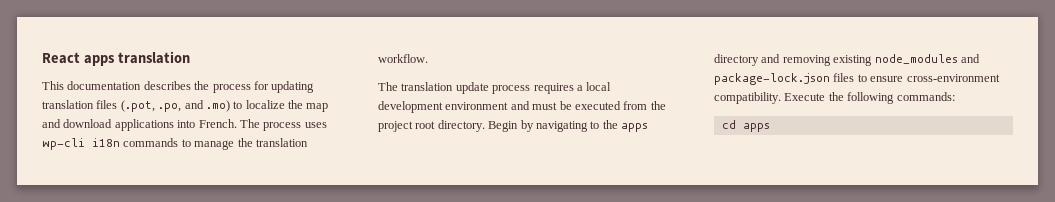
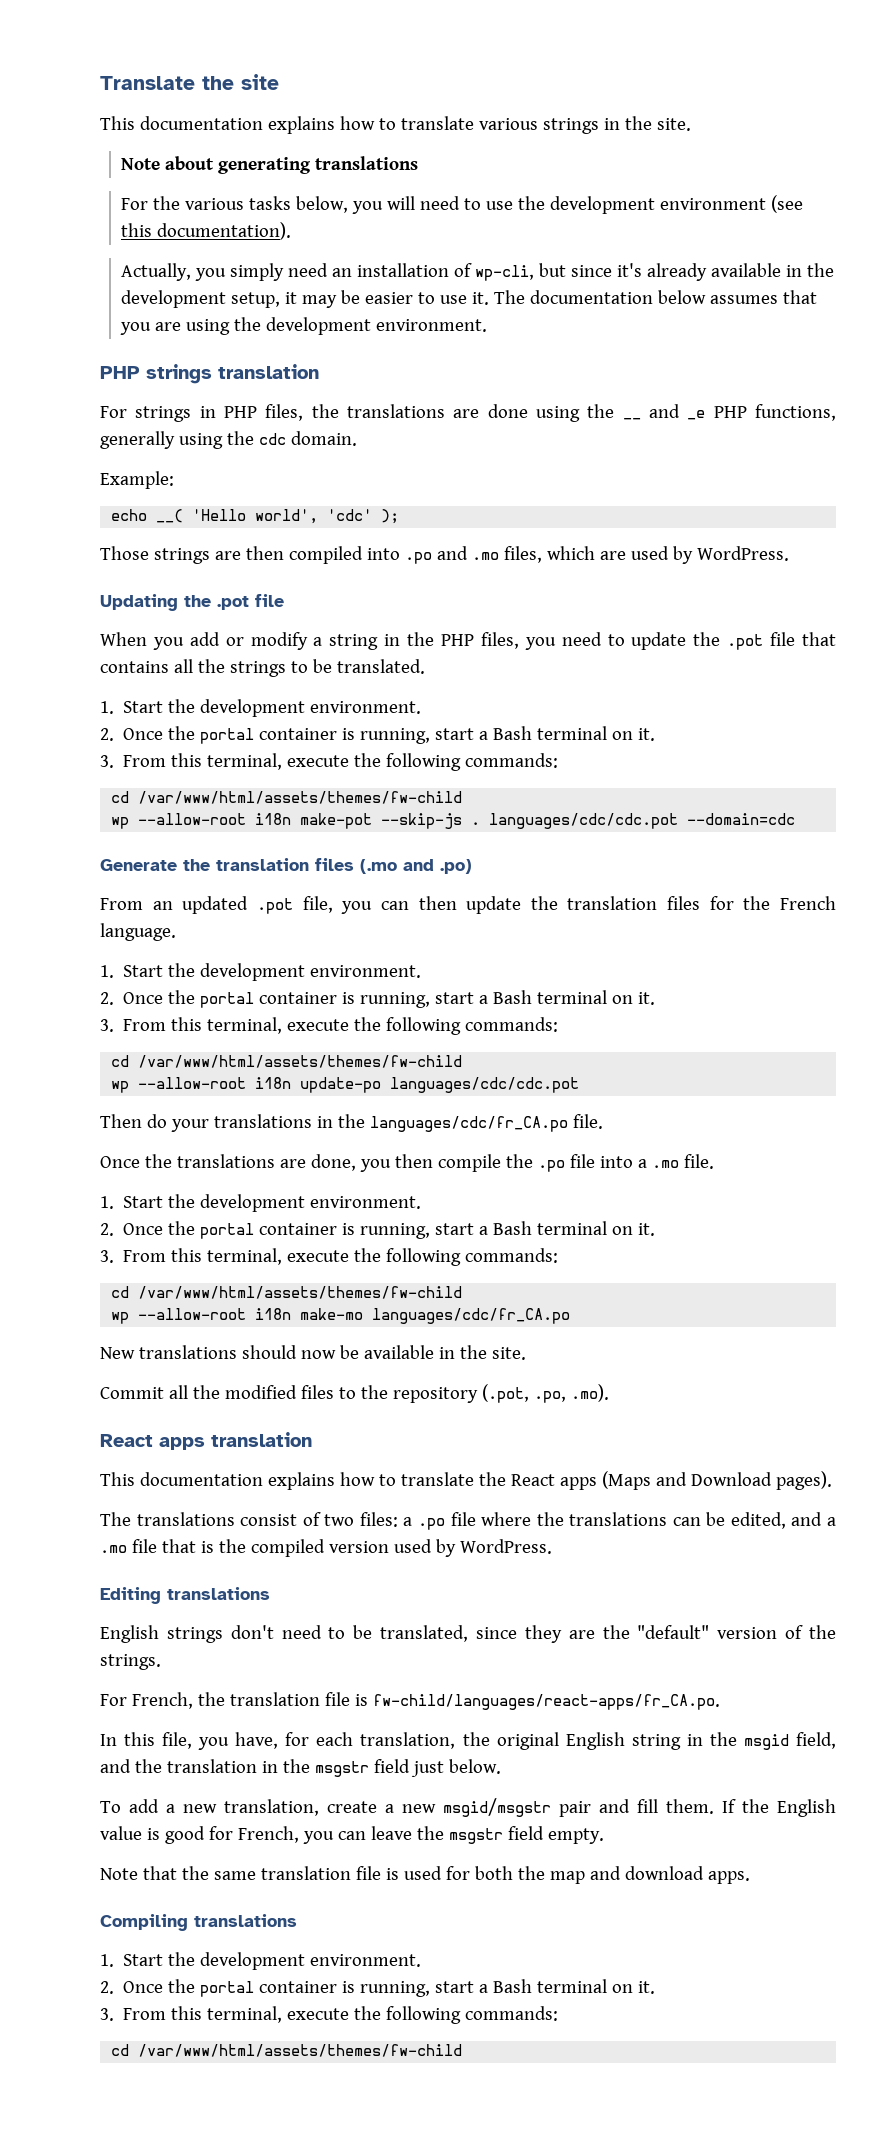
(42, 58) none -> [100,74,279,90] [100,116,691,134] [121,156,419,174] [121,195,804,214] [121,222,292,240] [121,263,835,281] [121,290,818,308] [120,317,488,335] [100,364,319,384] [100,404,615,422] [622,418,641,420] [649,404,837,421] [100,431,357,449] [100,471,174,489] [111,509,400,524] [100,546,789,564] [100,594,284,611] [100,632,837,650] [100,659,425,677] [100,699,422,717] [100,726,656,744] [100,753,559,771] [111,791,463,804] [111,813,796,829] [100,858,472,874] [100,896,836,914] [100,923,176,941] [100,963,422,981] [100,990,656,1008] [100,1017,559,1035] [111,1055,463,1068] [111,1077,580,1093] [100,1114,603,1132] [100,1154,714,1172] [100,1194,422,1212] [100,1221,656,1239] [100,1248,559,1266] [111,1286,463,1299] [111,1308,571,1324] [100,1345,526,1360] [100,1384,609,1403] Translate the site // This documentation explains how to translate various strings in the site. // Note about generating translations // For the various tasks below, you will need to use the development environment (see this documentation). // Actually, you simply need an installation of wp-cli, but since it's already available in the development setup, it may be easier to use it. The documentation below assumes that you are using the development environment. // PHP strings translation // For strings in PHP files, the translations are done using the __ and _e PHP functions, generally using the cdc domain. // Example: // echo __( 'Hello world', 'cdc' ); // Those strings are then compiled into .po and .mo files, which are used by WordPress. // Updating the .pot file // When you add or modify a string in the PHP files, you need to update the .pot file that contains all the strings to be translated. // 1. Start the development environment. // 2. Once the portal container is running, start a Bash terminal on it. // 3. From this terminal, execute the following commands: // cd /var/www/html/assets/themes/fw-child // wp --allow-root i18n make-pot --skip-js . languages/cdc/cdc.pot --domain=cdc // Generate the translation files (.mo and .po) // From an updated .pot file, you can then update the translation files for the French language. // 1. Start the development environment. // 2. Once the portal container is running, start a Bash terminal on it. // 3. From this terminal, execute the following commands: // cd /var/www/html/assets/themes/fw-child // wp --allow-root i18n update-po languages/cdc/cdc.pot // Then do your translations in the languages/cdc/fr_CA.po file. // Once the translations are done, you then compile the .po file into a .mo file. // 1. Start the development environment. // 2. Once the portal container is running, start a Bash terminal on it. // 3. From this terminal, execute the following commands: // cd /var/www/html/assets/themes/fw-child // wp --allow-root i18n make-mo languages/cdc/fr_CA.po // New translations should now be available in the site. // Commit all the modified files to the repository (.pot, .po, .mo). //
[143,81,315,93] [42,100,329,112] [42,119,327,131] [42,138,308,150] [378,54,428,63] [378,82,612,94] [378,101,666,113] [378,120,648,132] [714,54,980,66] [714,73,1000,85] [714,92,955,104] [721,120,770,132] describes the process for updating translation files (.pot, .po, and .mo) to localize the map and download applications into French. The process uses wp-cli i18n commands to manage the translation workflow. // The translation update process requires a local development environment and must be executed from the project root directory. Begin by navigating to the apps directory and removing existing node_modules and package-lock.json files to ensure cross-environment compatibility. Execute the following commands: // cd apps -> [267,1471,832,1490] [100,1512,836,1530] [100,1539,552,1557] [100,1587,270,1604] [100,1625,836,1643] [100,1654,161,1670] [100,1692,720,1710] [100,1732,837,1750] [100,1759,501,1777] [100,1798,836,1817] [100,1826,604,1844] [100,1866,750,1884] [100,1914,297,1931] [100,1952,422,1970] [100,1979,656,1997] [100,2006,559,2024] [111,2044,463,2057] explains how to translate the React apps (Maps and Download pages). // The translations consist of two files: a .po file where the translations can be edited, and a .mo file that is the compiled version used by WordPress. // Editing translations // English strings don't need to be translated, since they are the "default" version of the strings. // For French, the translation file is fw-child/languages/react-apps/fr_CA.po. // In this file, you have, for each translation, the original English string in the msgid field, and the translation in the msgstr field just below. // To add a new translation, create a new msgid/msgstr pair and fill them. If the English value is good for French, you can leave the msgstr field empty. // Note that the same translation file is used for both the map and download apps. // Compiling translations // 1. Start the development environment. // 2. Once the portal container is running, start a Bash terminal on it. // 3. From this terminal, execute the following commands: // cd /var/www/html/assets/themes/fw-child

